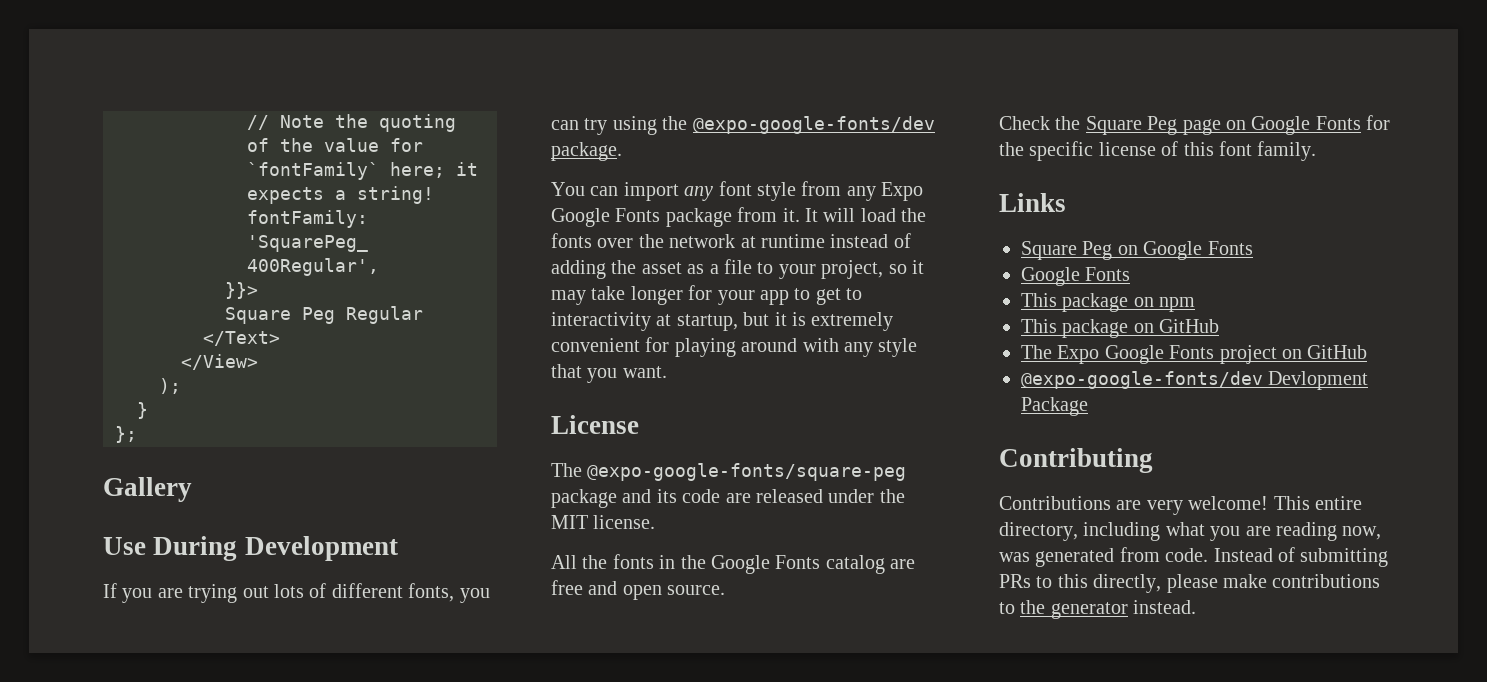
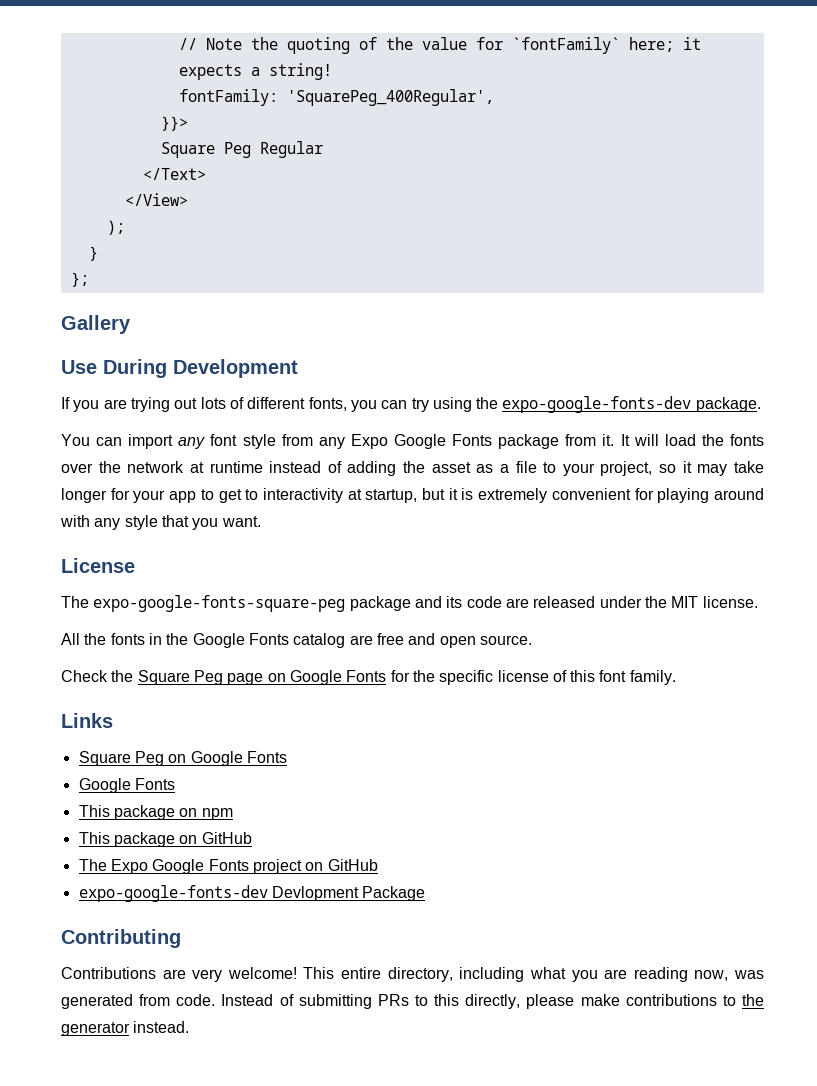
[692,116,935,134] @expo-google-fonts/dev -> [502,396,692,413] expo-google-fonts-dev
[587,463,907,481] @expo-google-fonts/square-peg -> [93,595,346,612] expo-google-fonts-square-peg
[1021,371,1263,389] @expo-google-fonts/dev -> [78,885,268,902] expo-google-fonts-dev

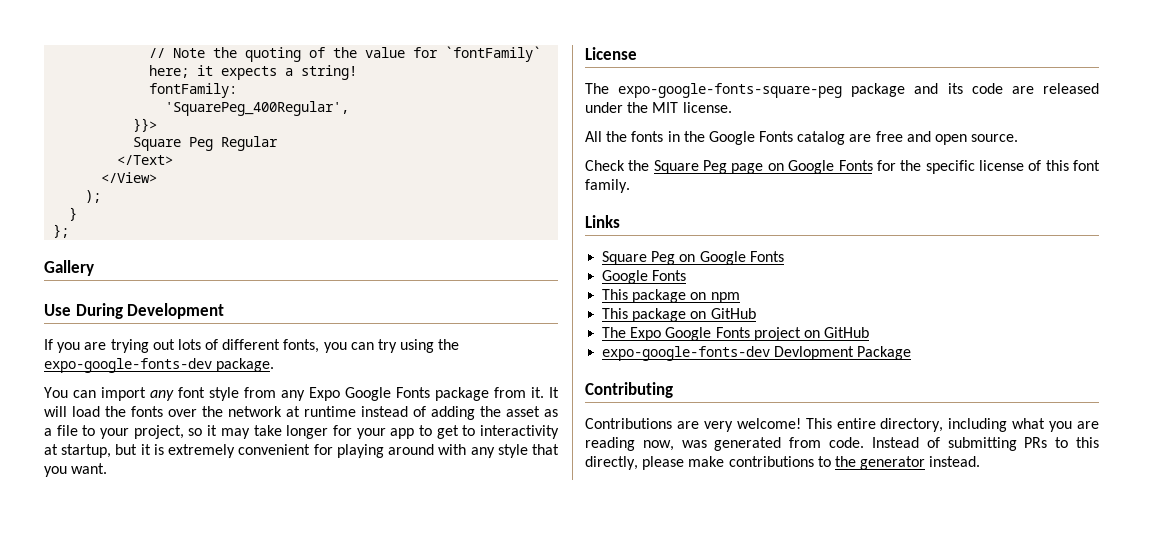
(278, 97) none -> (238, 90) //

